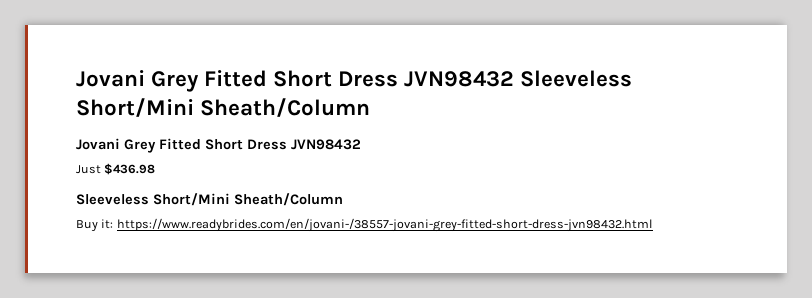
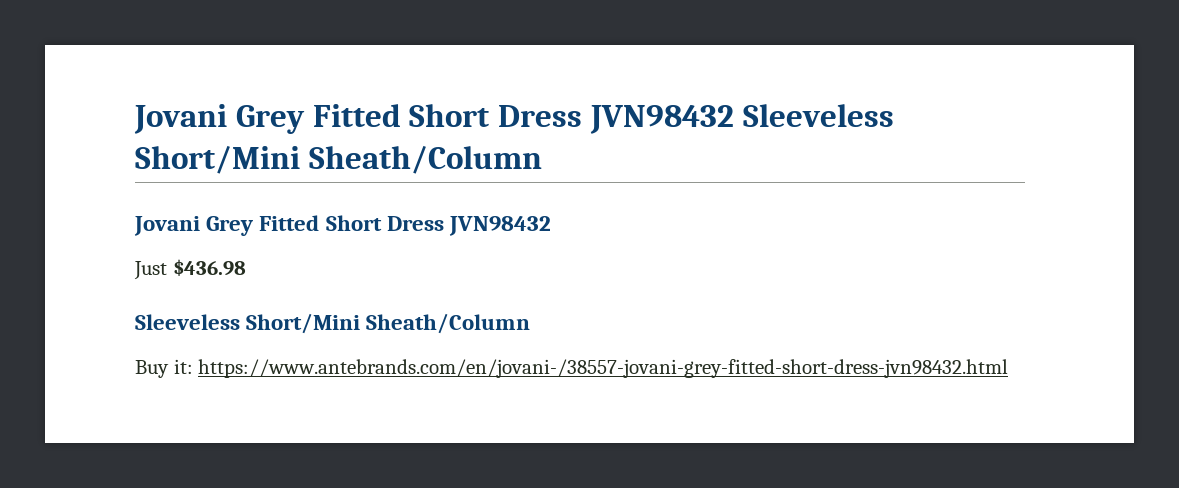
[116,218,653,232] https://www.readybrides.com/en/jovani-/38557-jovani-grey-fitted-short-dress-jvn98432.html -> [198,359,1009,378] https://www.antebrands.com/en/jovani-/38557-jovani-grey-fitted-short-dress-jvn98432.html

